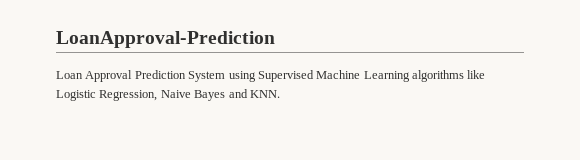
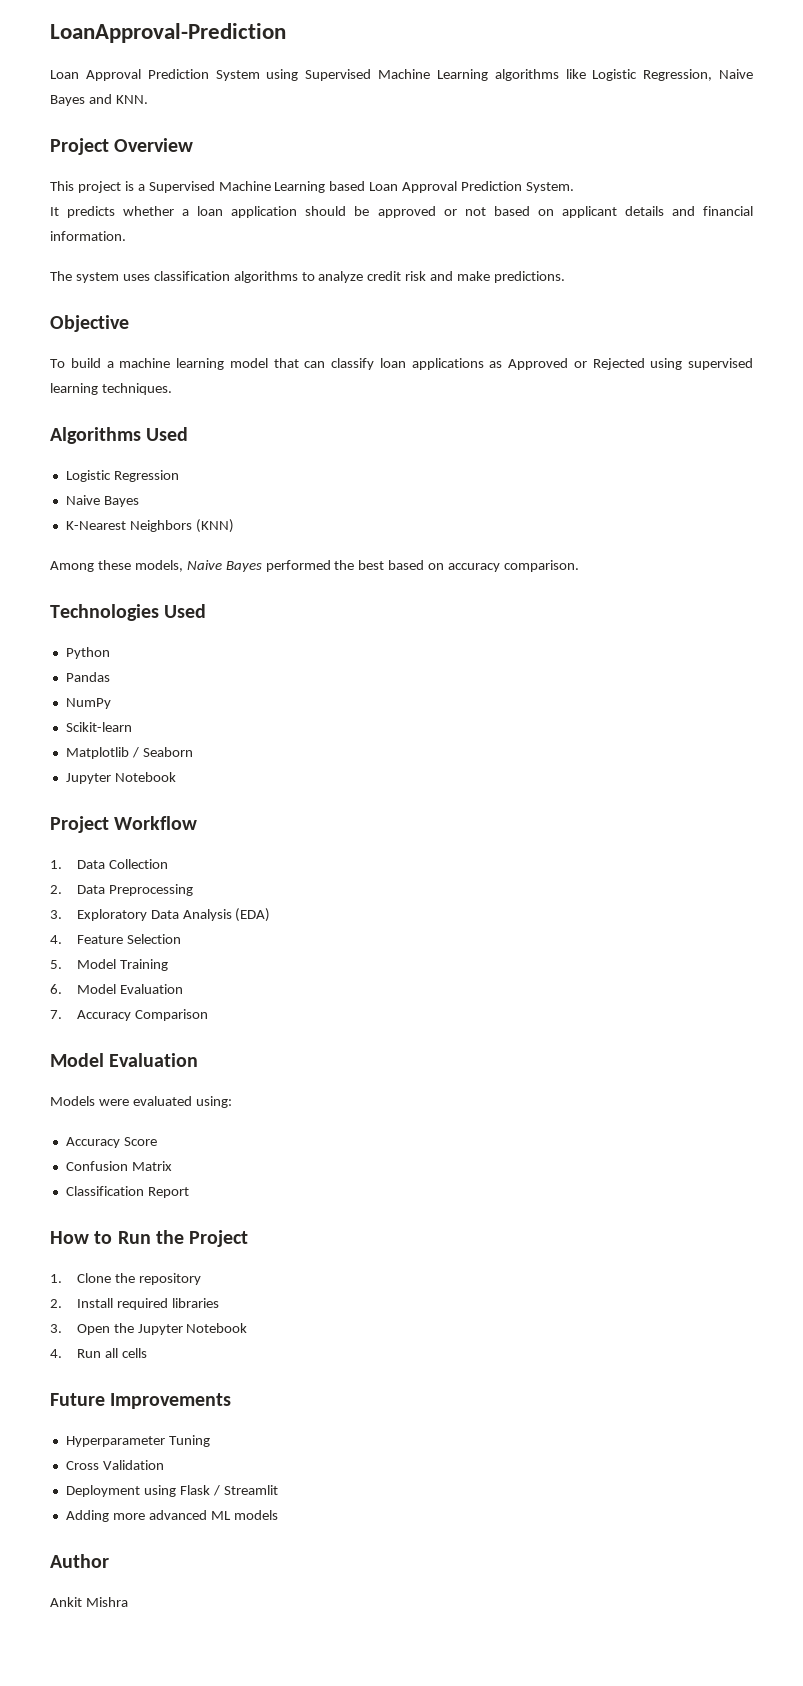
(280, 94) none -> [50,138,194,155] [50,181,575,193] [50,206,753,218] [50,231,126,241] [50,271,566,283] [50,315,129,332] [50,358,753,370] [50,383,172,395] [50,427,189,444] [65,470,179,482] [65,495,139,507] [65,519,234,533] [50,560,580,572] [50,604,207,621] [65,647,110,659] [65,672,110,682] [65,698,111,709] [65,722,132,732] [65,747,193,759] [65,772,176,784] [50,816,198,833] [50,859,168,869] [50,884,193,896] [50,908,271,922] [50,934,181,944] [50,959,168,971] [50,984,183,994] [50,1009,208,1021] [50,1053,199,1067] [50,1096,232,1108] [65,1137,157,1148] [65,1161,172,1171] [65,1186,189,1198] [50,1230,249,1247] [50,1273,201,1285] [50,1298,219,1310] [50,1323,248,1335] [50,1348,147,1358] [50,1393,232,1409] [65,1435,210,1447] [65,1460,164,1470] [65,1485,278,1497] [65,1510,278,1522] [50,1554,109,1568] [50,1597,128,1607] // Project Overview // This project is a Supervised Machine Learning based Loan Approval Prediction System. // It predicts whether a loan application should be approved or not based on applicant details and financial information. // The system uses classification algorithms to analyze credit risk and make predictions. // Objective // To build a machine learning model that can classify loan applications as Approved or Rejected using supervised learning techniques. // Algorithms Used // Logistic Regression // Naive Bayes // K-Nearest Neighbors (KNN) // Among these models, Naive Bayes performed the best based on accuracy comparison. // Technologies Used // Python // Pandas // NumPy // Scikit-learn // Matplotlib / Seaborn // Jupyter Notebook // Project Workflow // 1. Data Collection // 2. Data Preprocessing // 3. Exploratory Data Analysis (EDA) // 4. Feature Selection // 5. Model Training // 6. Model Evaluation // 7. Accuracy Comparison // Model Evaluation // Models were evaluated using: // Accuracy Score // Confusion Matrix // Classification Report // How to Run the Project // 1. Clone the repository // 2. Install required libraries // 3. Open the Jupyter Notebook // 4. Run all cells // Future Improvements // Hyperparameter Tuning // Cross Validation // Deployment using Flask / Streamlit // Adding more advanced ML models // Author // Ankit Mishra

